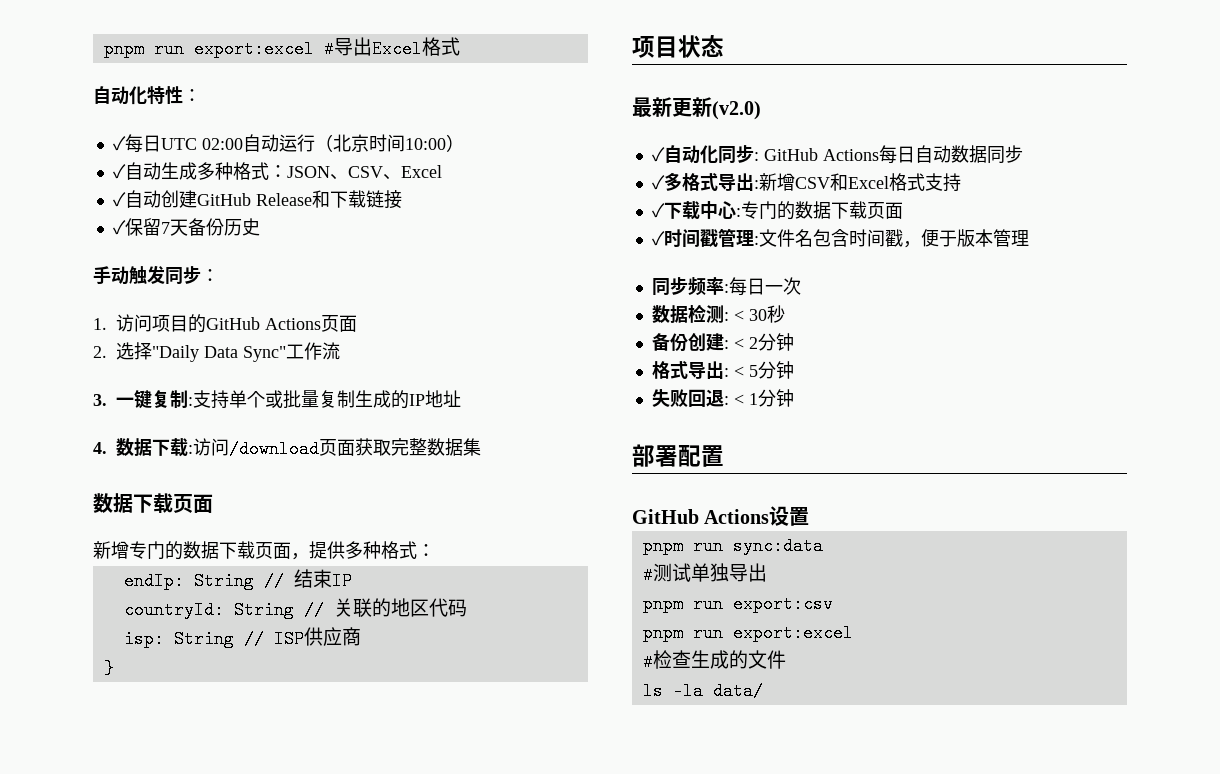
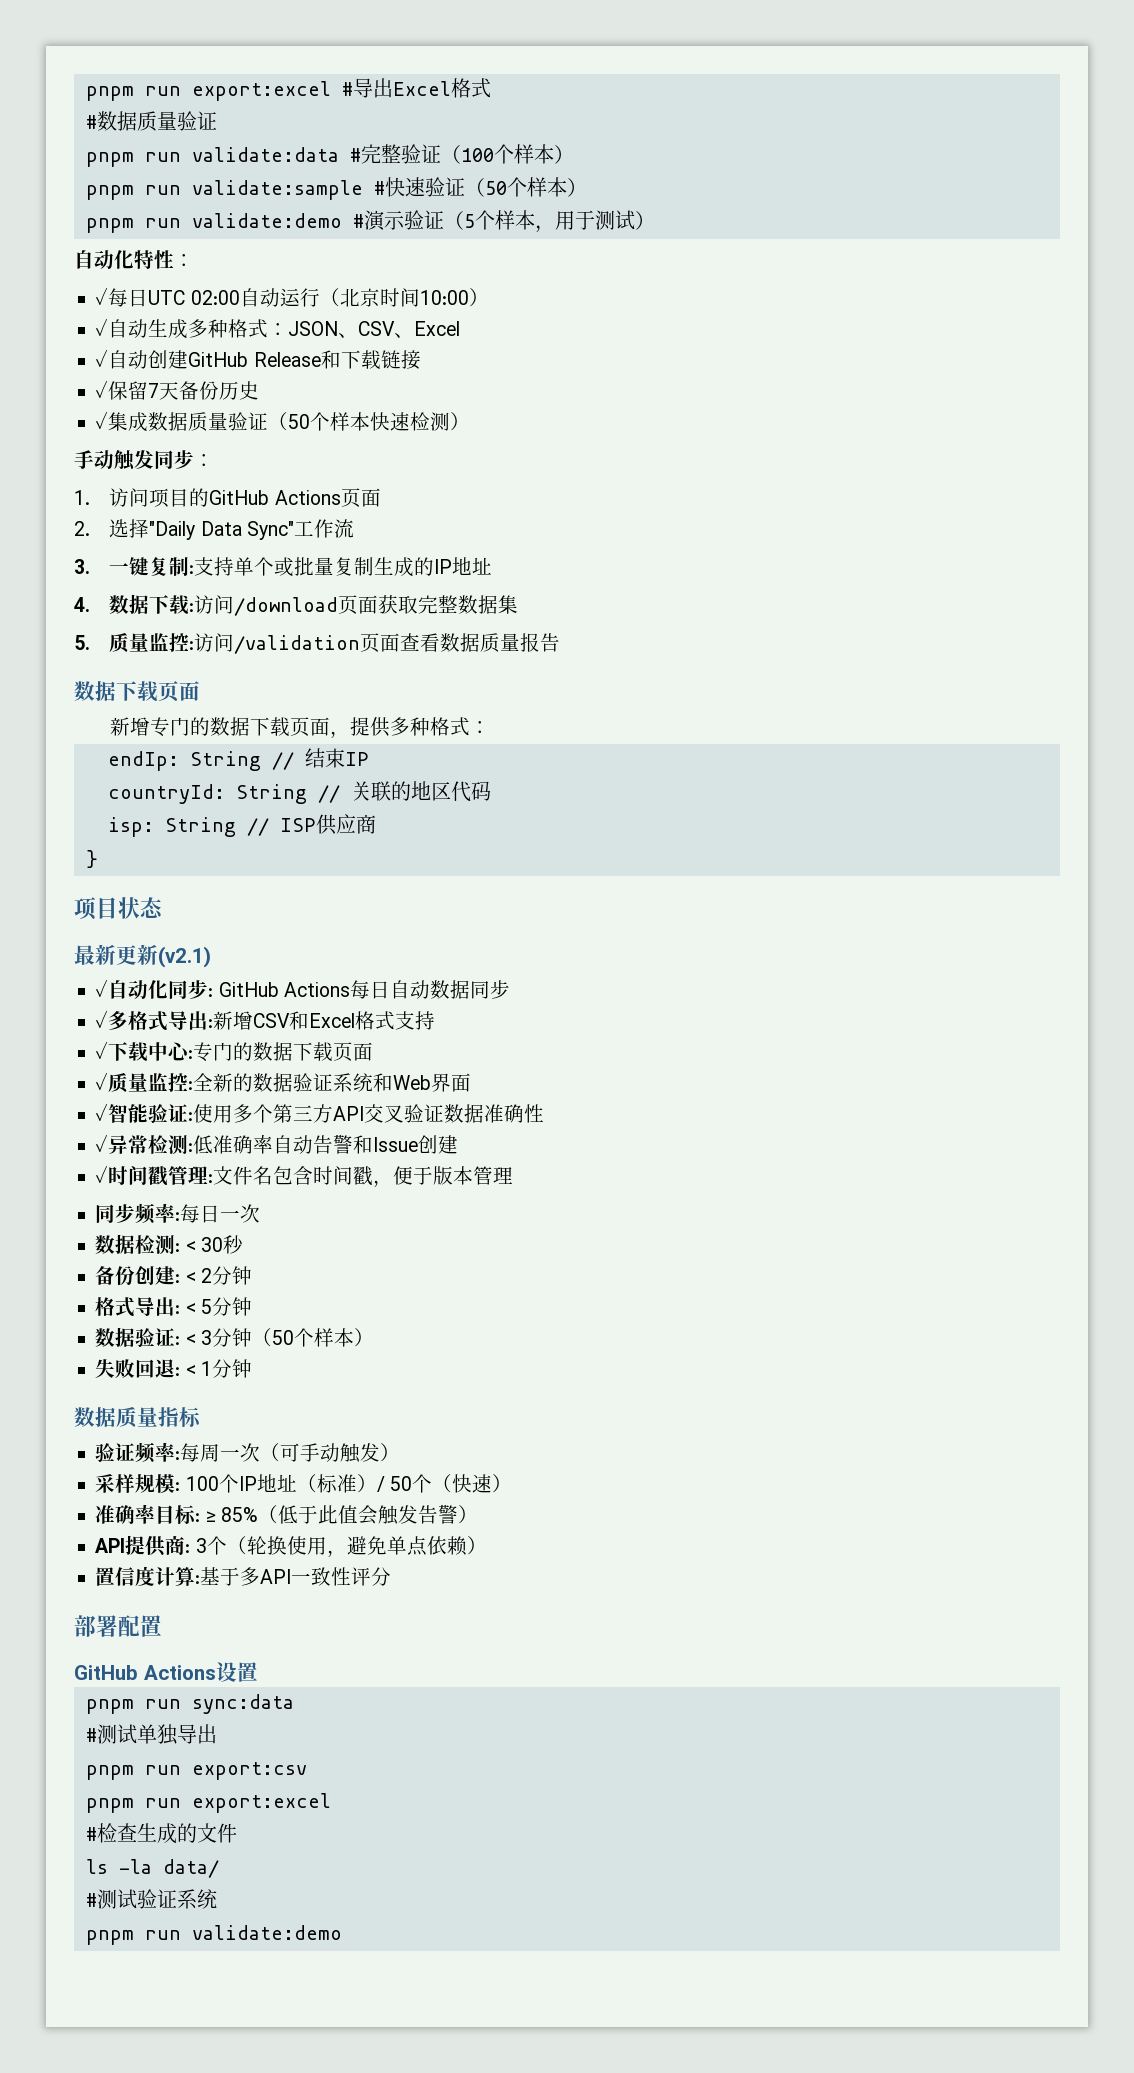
(460, 46) none -> [85,111,217,131] [85,144,574,167] [85,177,587,200] [85,210,655,233] // #数据质量验证 // pnpm run validate:data #完整验证（100个样本） // pnpm run validate:sample #快速验证（50个样本） // pnpm run validate:demo #演示验证（5个样本，用于测试）
(260, 227) none -> [95,411,471,432] // ✓集成数据质量验证（50个样本快速检测）
(481, 447) none -> [74,633,561,654] // 5.质量监控:访问/validation页面查看数据质量报告
[712,101,761,120] (v2.0) -> [158,946,211,968] (v2.1)
(903, 210) none -> [95,1072,472,1092] [95,1103,545,1123] [95,1134,459,1154] // ✓质量监控:全新的数据验证系统和Web界面 // ✓智能验证:使用多个第三方API交叉验证数据准确性 // ✓异常检测:低准确率自动告警和Issue创建
(794, 370) none -> [95,1327,374,1347] // 数据验证: < 3分钟（50个样本）
(794, 398) none -> [74,1407,201,1428] [95,1442,401,1463] [95,1474,512,1493] [95,1504,478,1525] [95,1535,487,1557] [95,1566,392,1586] // 数据质量指标 // 验证频率:每周一次（可手动触发） // 采样规模: 100个IP地址（标准）/ 50个（快速） // 准确率目标: ≥ 85%（低于此值会触发告警） // API提供商: 3个（轮换使用，避免单点依赖） // 置信度计算:基于多API一致性评分
(763, 691) none -> [85,1889,217,1909] [85,1925,342,1945] // #测试验证系统 // pnpm run validate:demo

